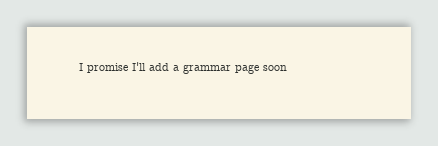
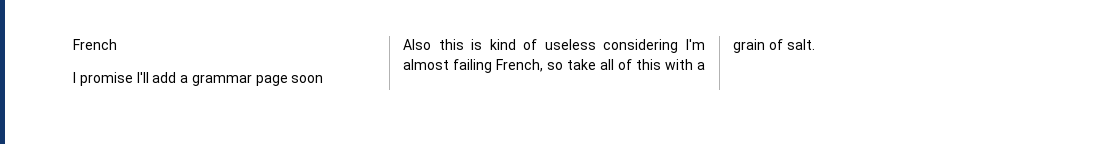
(79, 67) none -> [73,39,117,50] French //
(287, 68) none -> [403,39,705,53] [403,59,705,73] [733,39,815,53] // Also this is kind of useless considering I'm almost failing French, so take all of this with a grain of salt.

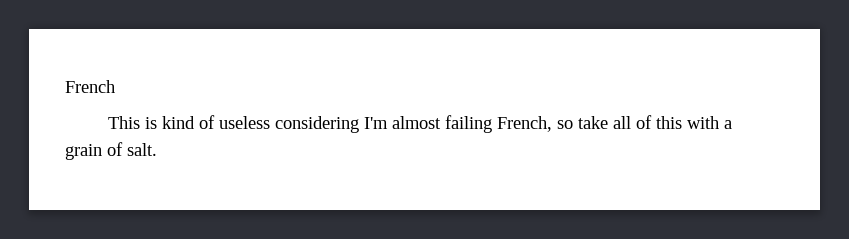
[73,72,324,86] [403,39,464,50] I promise I'll add a grammar page soon // Also this -> [107,116,140,129] This

